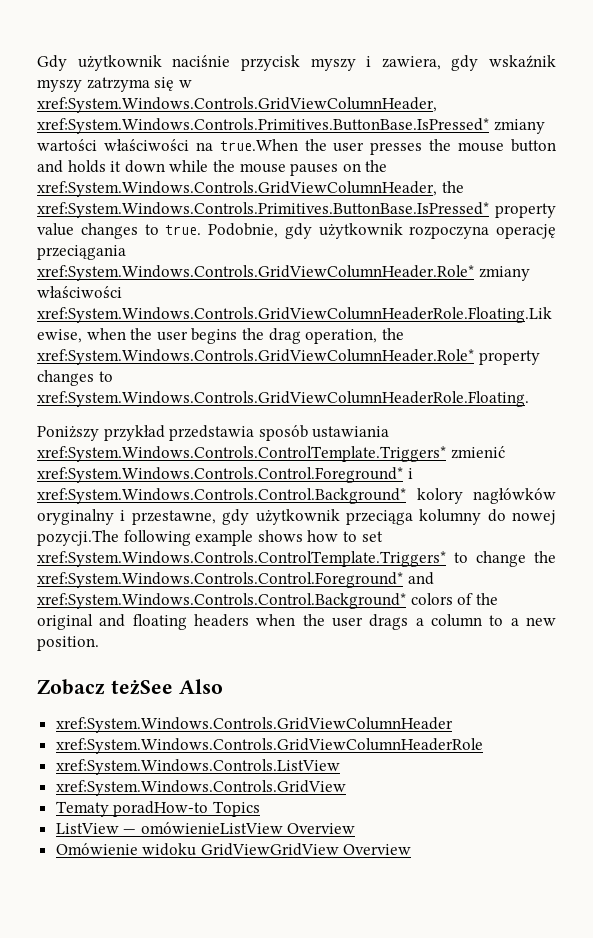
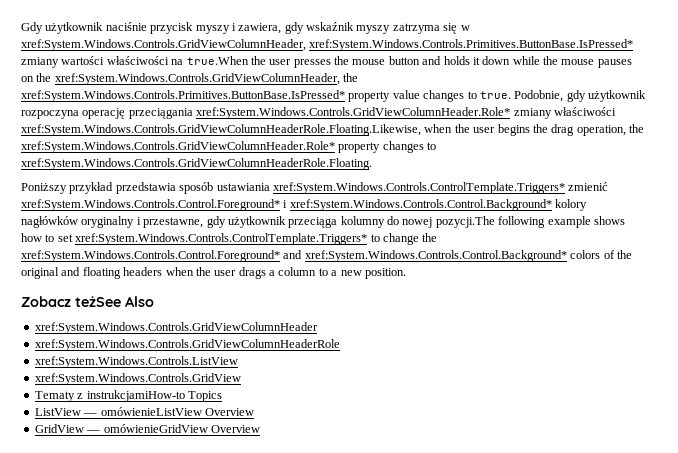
[113,801,209,817] poradHow-to -> [77,390,185,402] z instrukcjamiHow-to
[55,843,339,856] Omówienie widoku GridViewGridView -> [34,424,208,433] GridView — omówienieGridView

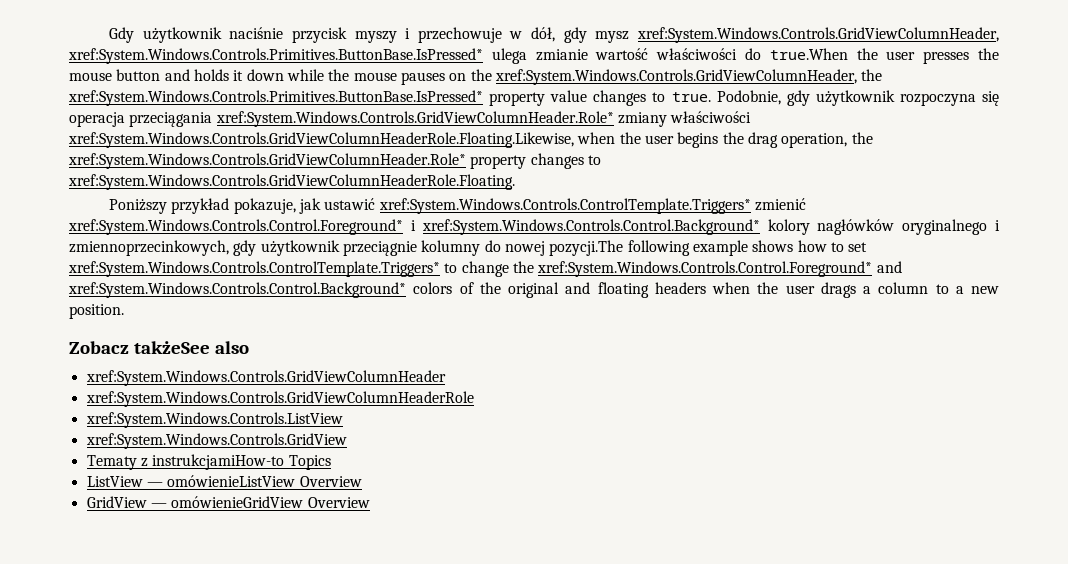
[238,22,470,34] [21,39,634,51] [21,56,184,68] zawiera, gdy wskaźnik myszy zatrzyma się w xref:System.Windows.Controls.GridViewColumnHeader, xref:System.Windows.Controls.Primitives.ButtonBase.IsPressed* zmiany wartości właściwości na -> [417,27,999,43] [68,48,761,64] przechowuje w dół, gdy mysz xref:System.Windows.Controls.GridViewColumnHeader, xref:System.Windows.Controls.Primitives.ButtonBase.IsPressed* ulega zmianie wartość właściwości do
[82,108,126,119] operację -> [982,91,1000,106] [69,112,125,127] się operacja
[115,182,270,194] przedstawia sposób ustawiania -> [233,198,376,214] pokazuje, jak ustawić
[81,216,338,228] oryginalny i przestawne, gdy użytkownik przeciąga -> [902,219,1001,235] [69,240,417,256] oryginalnego i zmiennoprzecinkowych, gdy użytkownik przeciągnie
[75,296,154,307] teżSee Also -> [133,341,249,354] takżeSee also

